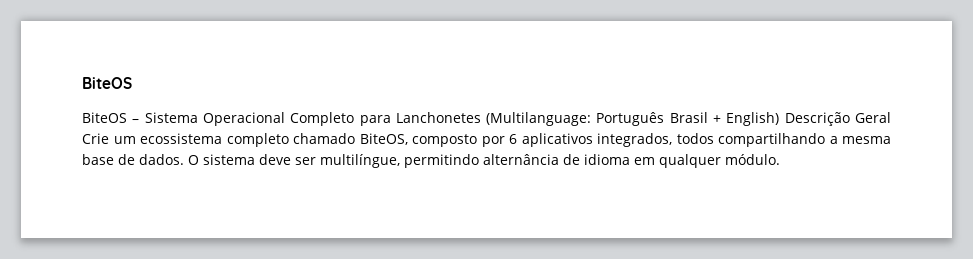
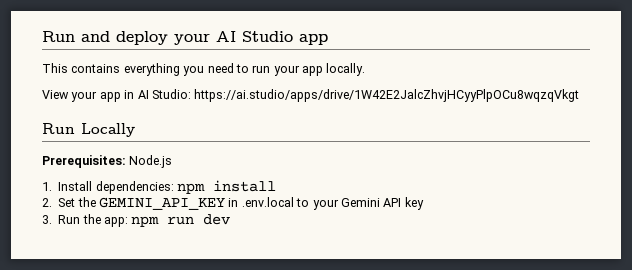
[82,77,132,89] [82,112,891,126] [82,133,891,147] [82,154,780,168] BiteOS // BiteOS – Sistema Operacional Completo para Lanchonetes (Multilanguage: Português Brasil + English) Descrição Geral Crie um ecossistema completo chamado BiteOS, composto por 6 aplicativos integrados, todos compartilhando a mesma base de dados. O sistema deve ser multilíngue, permitindo alternância de idioma em qualquer módulo. -> [42,31,328,45] [42,63,366,76] [42,89,580,102] [42,123,135,137] [42,155,173,168] [42,180,276,194] [42,197,424,210] [42,214,231,227] Run and deploy your AI Studio app // This contains everything you need to run your app locally. // View your app in AI Studio: https://ai.studio/apps/drive/1W42E2JalcZhvjHCyyPlpOCu8wqzqVkgt // Run Locally // Prerequisites: Node.js // 1. Install dependencies: npm install // 2. Set the GEMINI_API_KEY in .env.local to your Gemini API key // 3. Run the app: npm run dev

